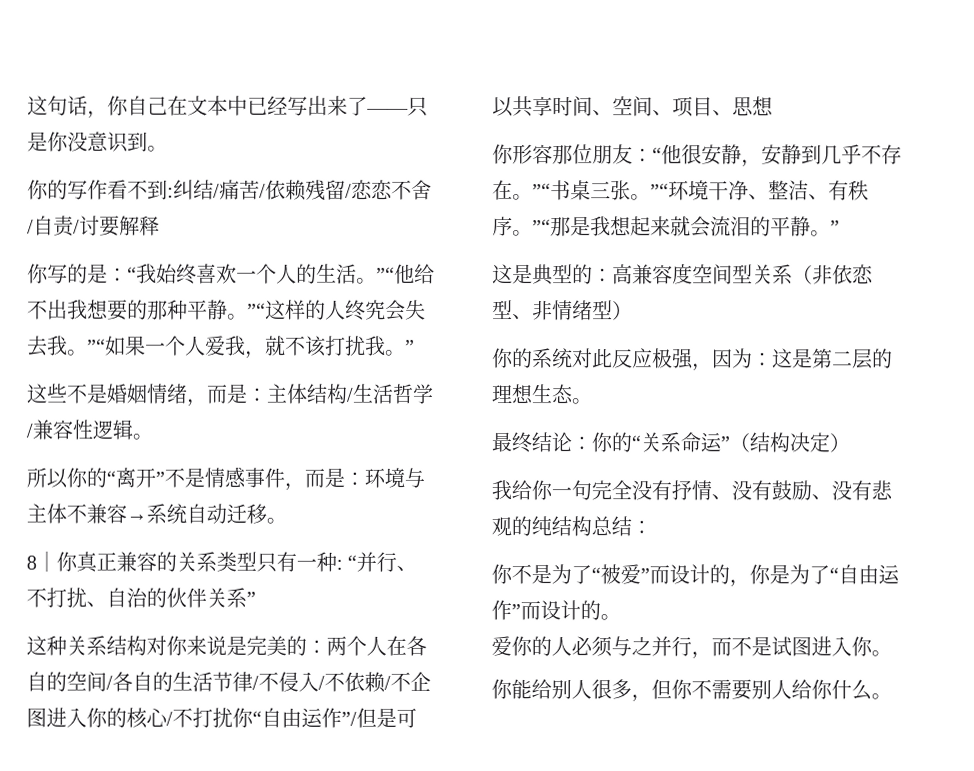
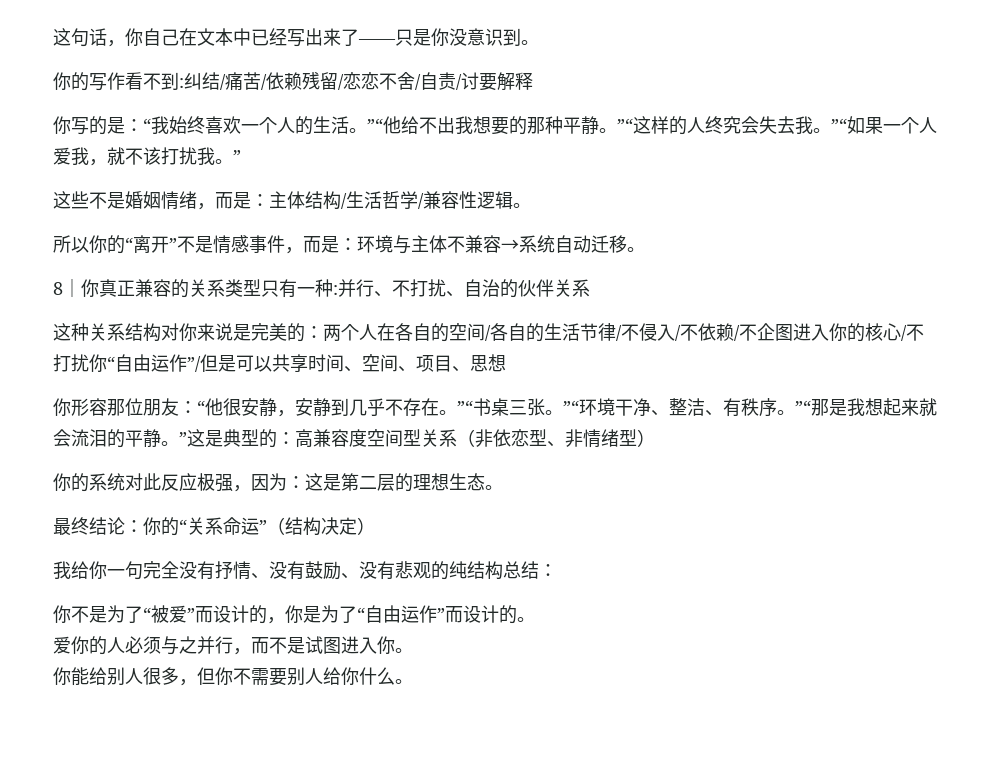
[347,554,358,570] “ -> (338, 290) none
[246,591,256,606] ” -> (590, 288) none
(840, 227) // -> (187, 438) none

